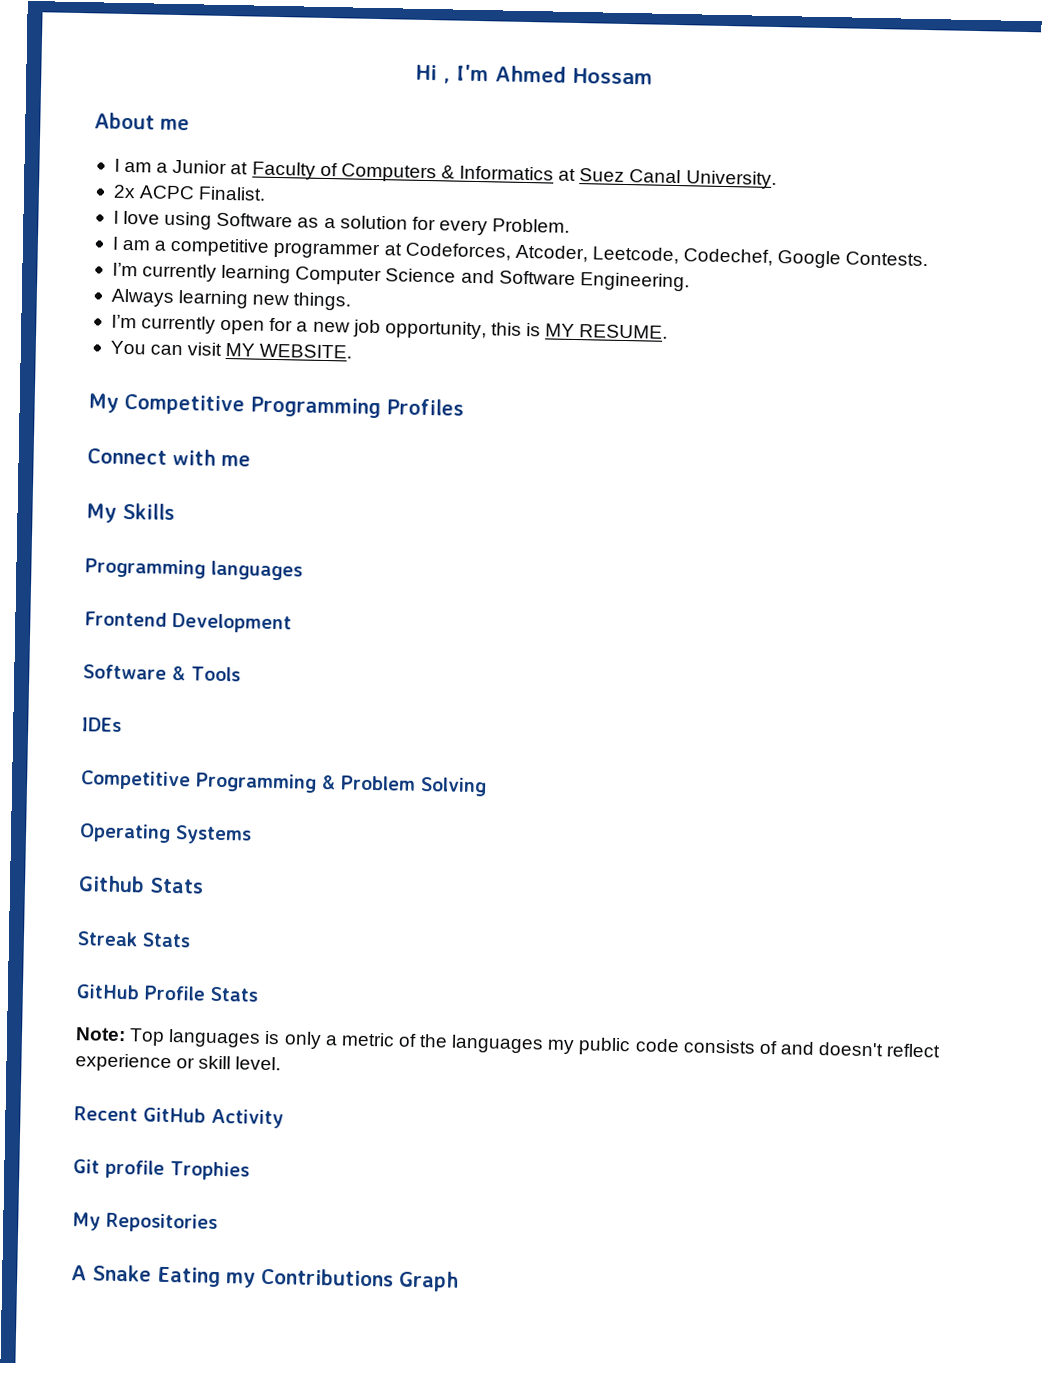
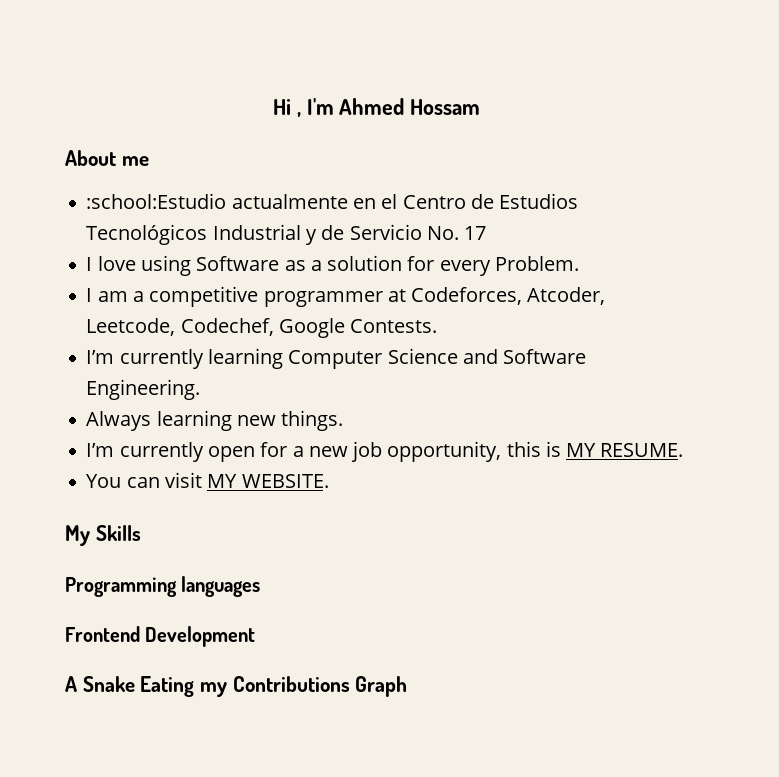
[113,158,777,190] [112,184,267,201] I am a Junior at Faculty of Computers & Informatics at Suez Canal University. // 2x ACPC Finalist. -> [86,193,579,209] [86,224,487,245] :school:Estudio actualmente en el Centro de Estudios Tecnológicos Industrial y de Servicio No. 17
[88,393,464,419] [87,448,251,467] // My Competitive Programming Profiles // Connect with me -> (329, 481) none
[83,664,241,682] [82,717,122,732] [80,770,487,797] [79,823,252,845] [78,875,204,894] [77,931,191,948] [76,984,259,1002] [75,1027,942,1058] [75,1053,282,1073] [74,1106,284,1129] [73,1159,250,1181] [72,1212,218,1234] // Software & Tools // IDEs // Competitive Programming & Problem Solving // Operating Systems // Github Stats // Streak Stats // GitHub Profile Stats // Note: Top languages is only a metric of the languages my public code consists of and doesn't reflect experience or skill level. // Recent GitHub Activity // Git profile Trophies // My Repositories -> (256, 636) none

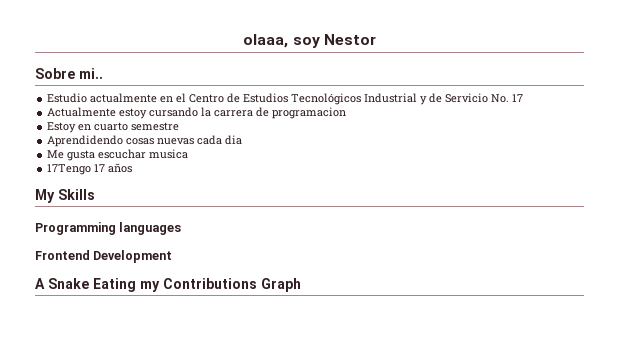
[272,98,481,118] [65,150,149,166] [86,193,227,209] Hi , I'm Ahmed Hossam // About me // :school:Estudio -> [243,34,376,48] [35,68,103,79] [47,93,88,103] olaaa, soy Nestor // Sobre mi.. // Estudio
[86,255,579,276] [86,286,606,307] [86,318,438,338] [86,348,587,369] [86,379,201,400] [86,410,344,431] [86,441,684,462] [86,472,329,488] I love using Software as a solution for every Problem. // I am a competitive programmer at Codeforces, Atcoder, Leetcode, Codechef, Google Contests. // I’m currently learning Computer Science and Software Engineering. // Always learning new things. // I’m currently open for a new job opportunity, this is MY RESUME. // You can visit MY WEBSITE. -> [47,107,347,119] [47,122,180,133] [47,135,243,147] [47,149,189,161] [47,163,133,175] Actualmente estoy cursando la carrera de programacion // Estoy en cuarto semestre // Aprendidendo cosas nuevas cada dia // Me gusta escuchar musica // 17Tengo 17 años

